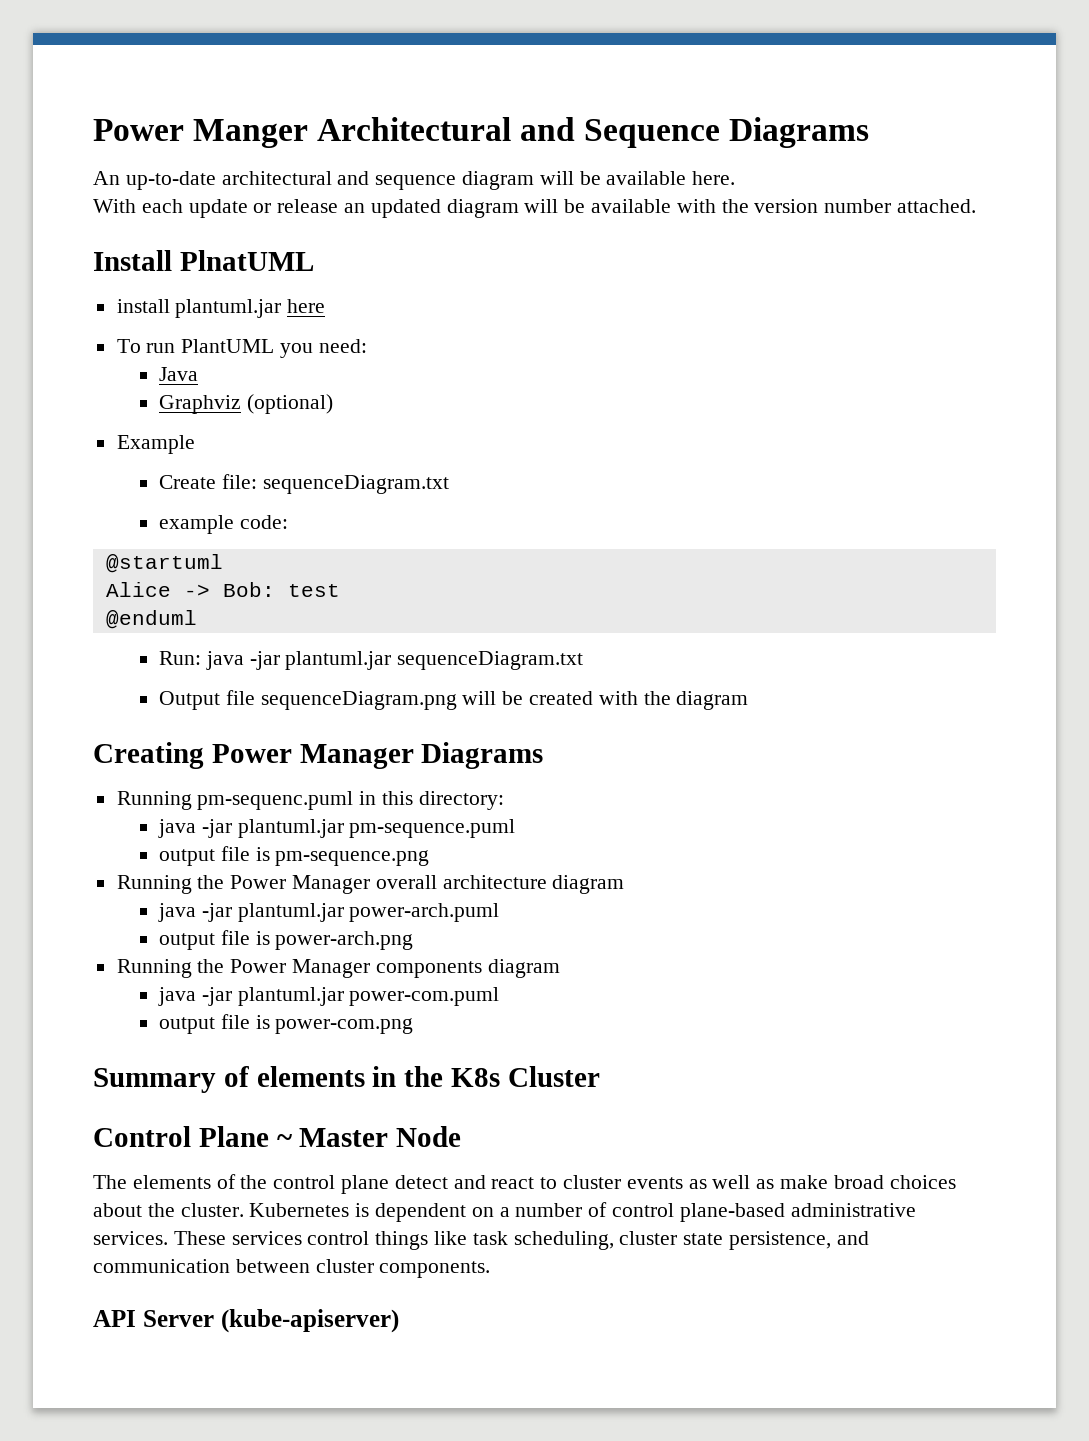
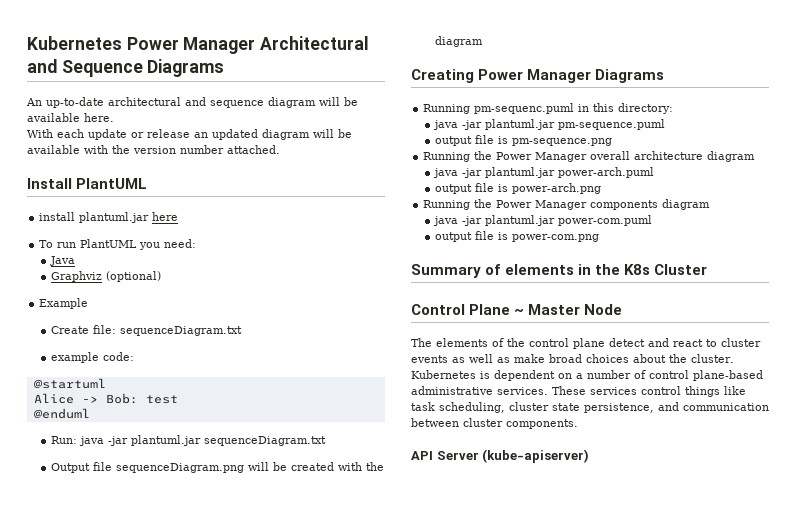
[93,119,309,148] Power Manger -> [27,36,256,54] Kubernetes Power Manager
[179,250,314,271] PlnatUML -> [76,178,148,189] PlantUML

